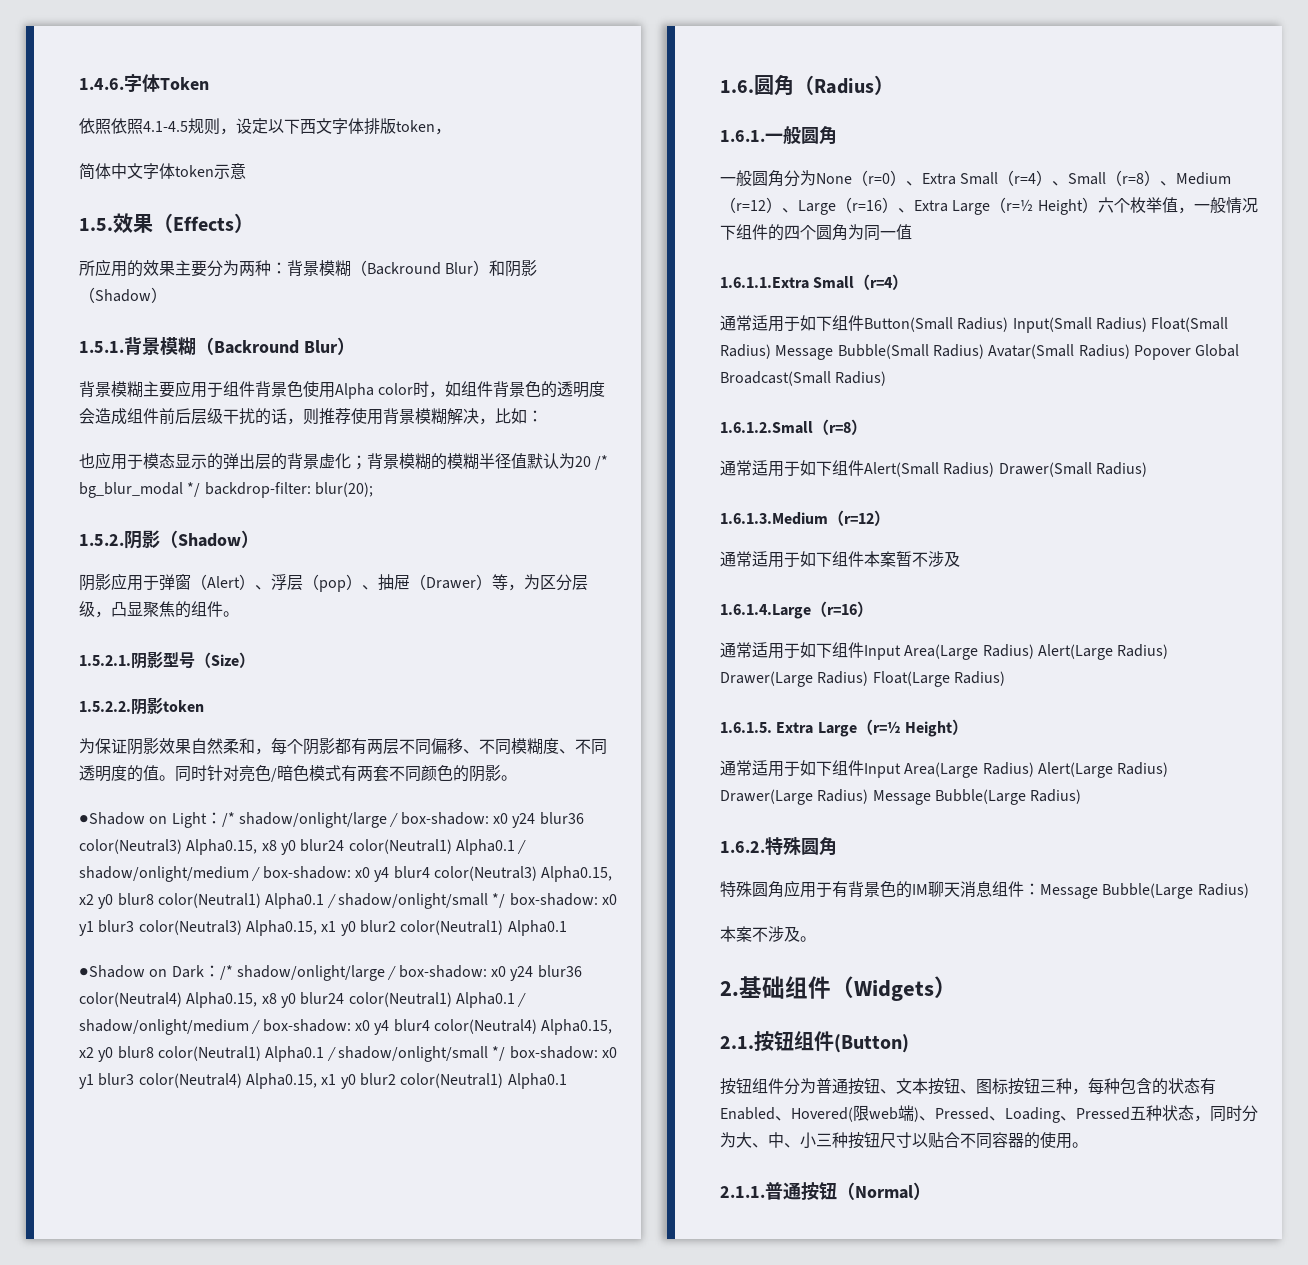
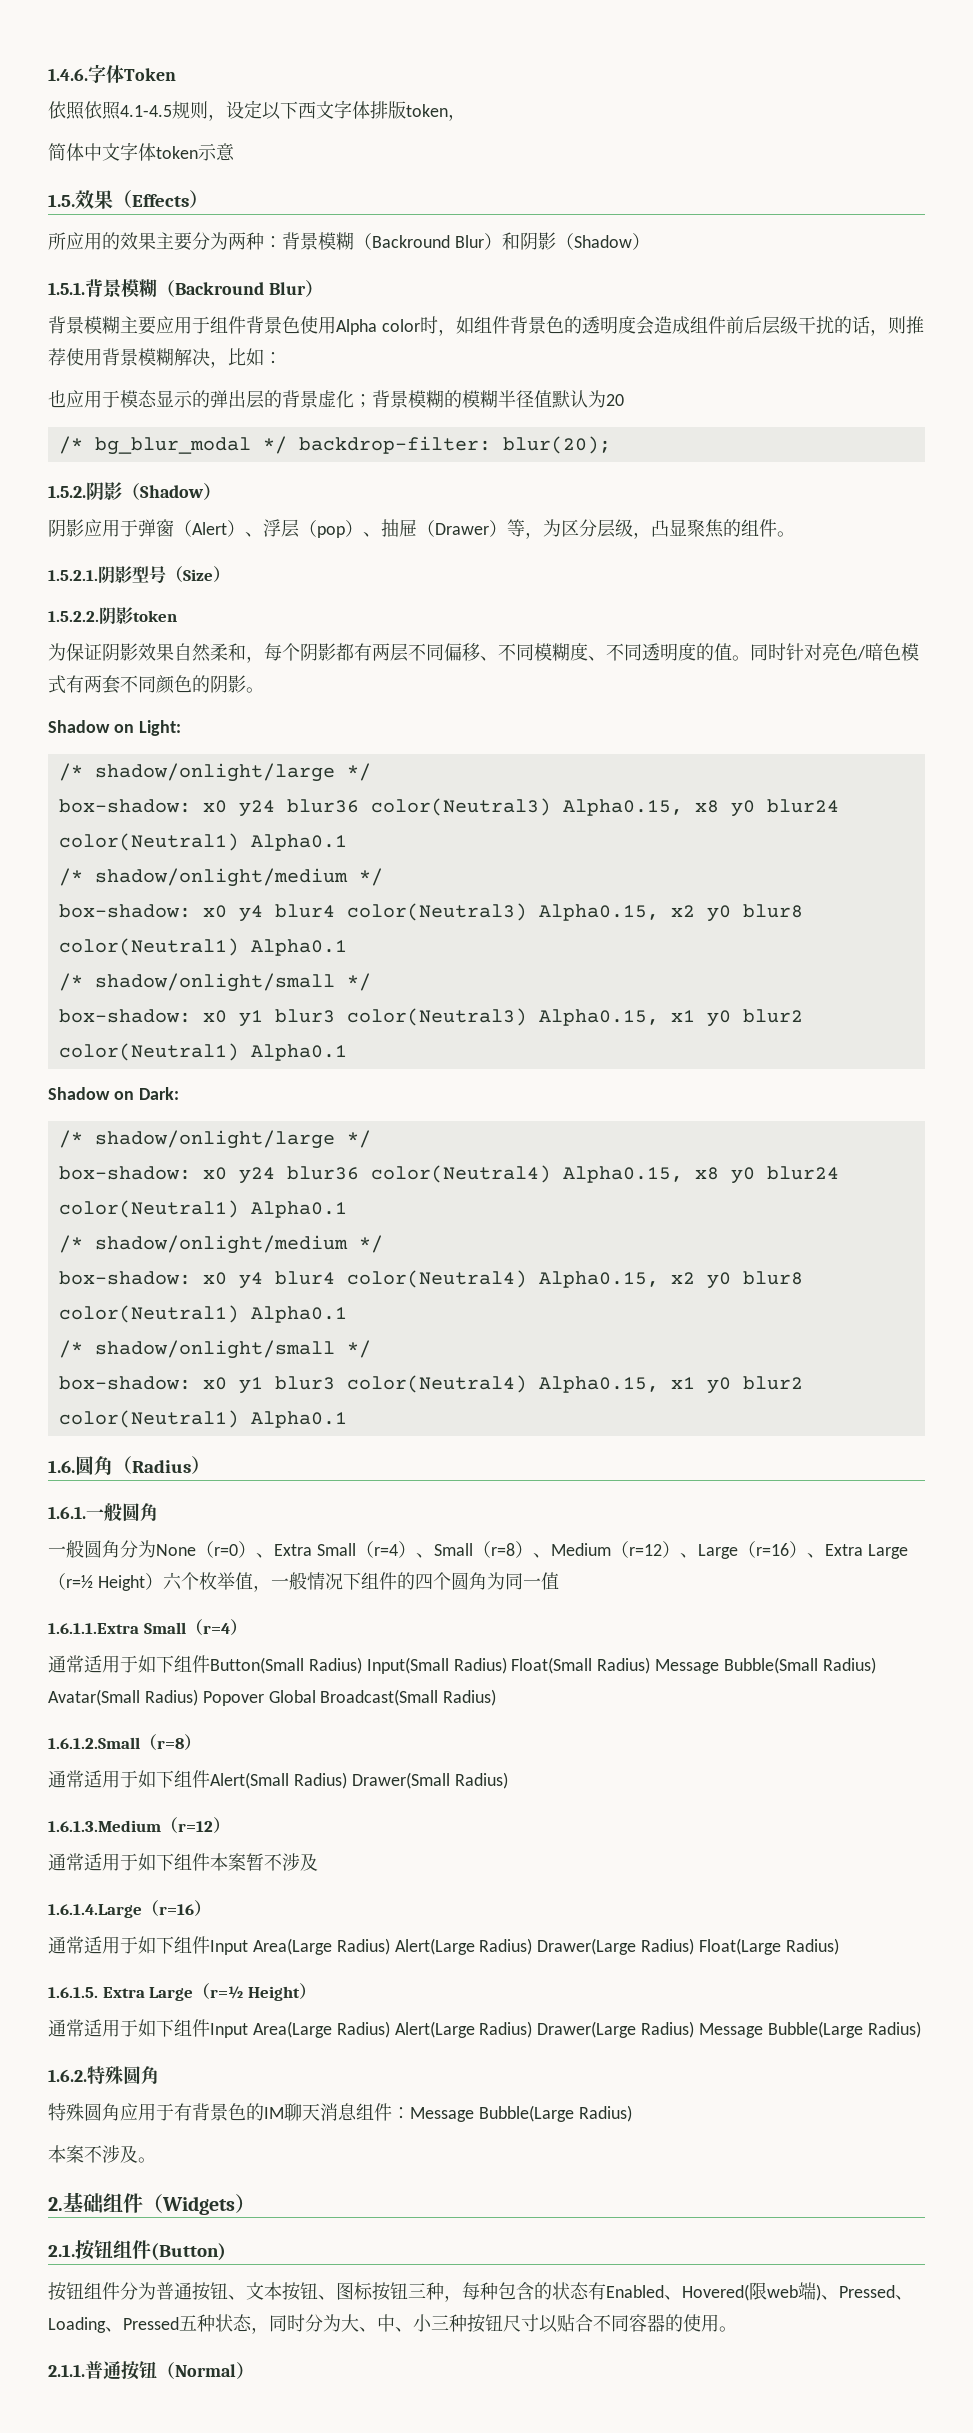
(591, 461) none -> (624, 400) //
[79,812,399,828] ●Shadow on Light：/* shadow/onlight/large / -> [48,720,181,736] [58,763,371,782] Shadow on Light: // /* shadow/onlight/large */ //
[517,840,527,854] [79,866,261,882] / shadow/onlight/medium / -> [58,868,383,887] // /* shadow/onlight/medium */ //
[326,893,506,909] / shadow/onlight/small */ -> [58,973,371,992] // /* shadow/onlight/small */ //
[79,965,397,981] ●Shadow on Dark：/* shadow/onlight/large / -> [48,1087,179,1100] [58,1130,371,1149] Shadow on Dark: // /* shadow/onlight/large */ //
[517,993,527,1007] [79,1019,261,1035] / shadow/onlight/medium / -> [58,1235,383,1254] // /* shadow/onlight/medium */ //
[326,1046,506,1062] / shadow/onlight/small */ -> [58,1340,371,1359] // /* shadow/onlight/small */ //

